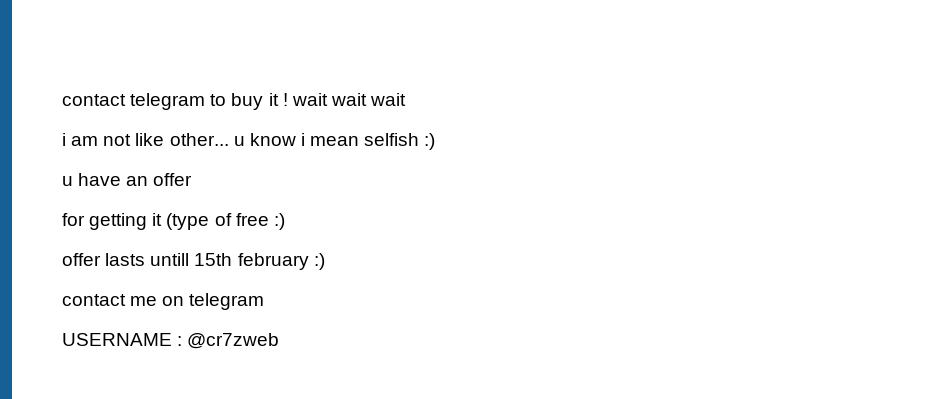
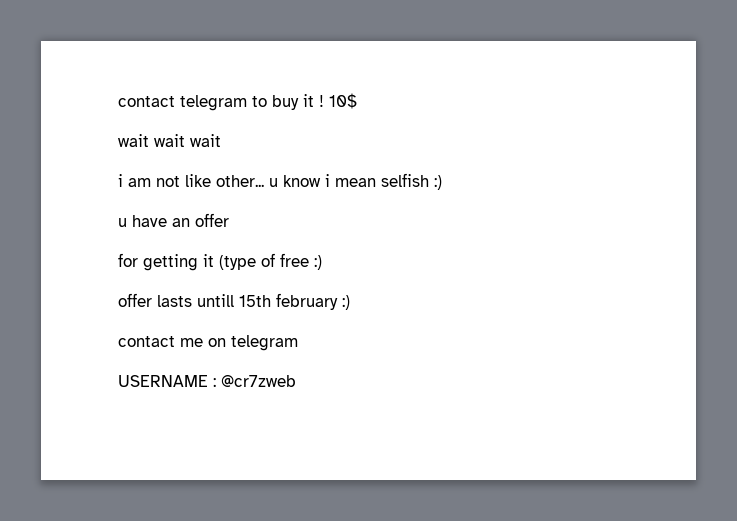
(288, 99) none -> [329,93,357,109] 10$ //

